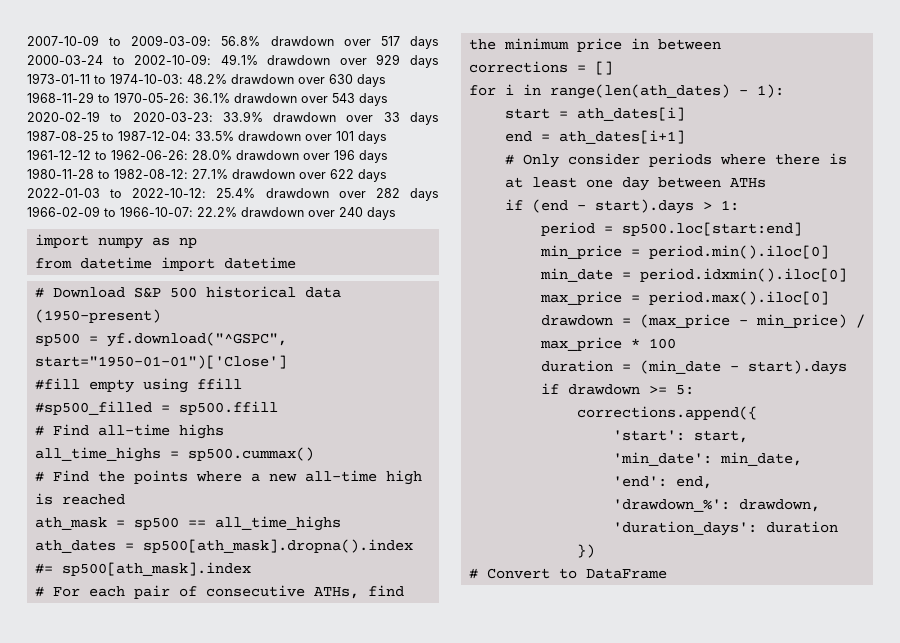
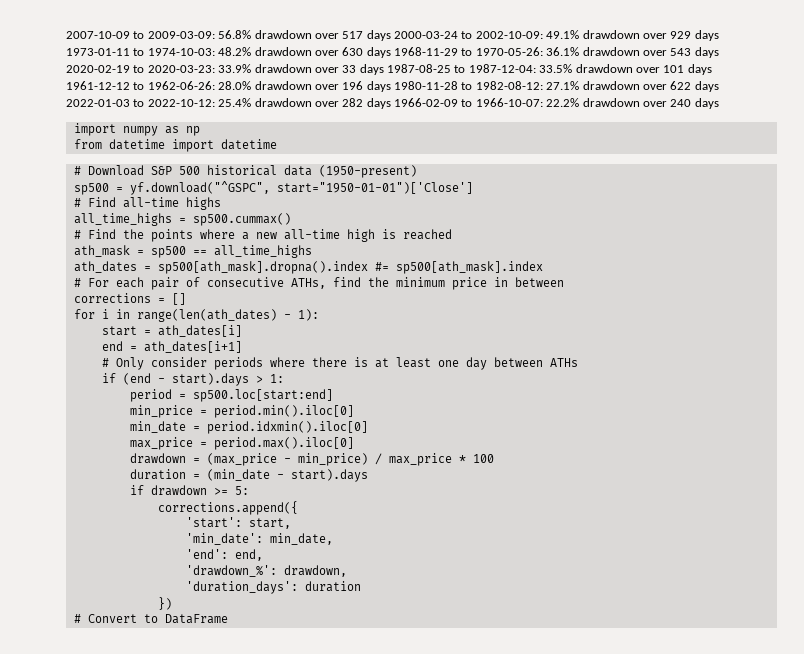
[34,378,242,393] [34,401,278,415] // #fill empty using ffill // #sp500_filled = sp500.ffill -> (473, 188) none

